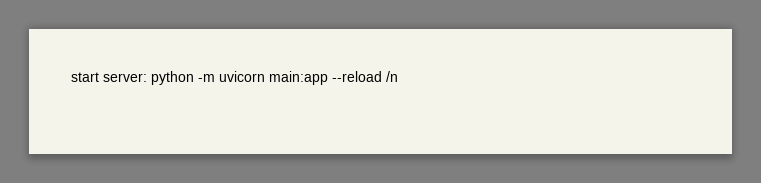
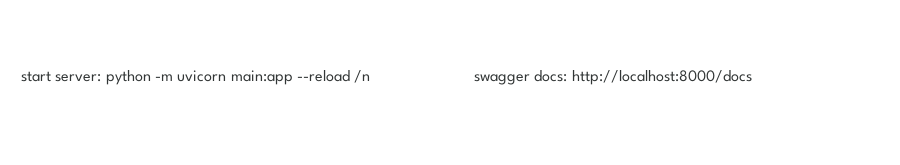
(398, 76) none -> [474,70,752,85] swagger docs: http://localhost:8000/docs

